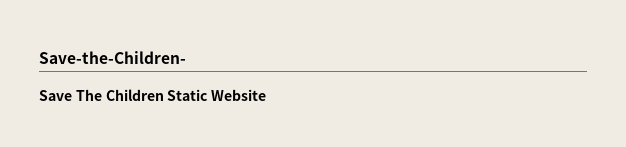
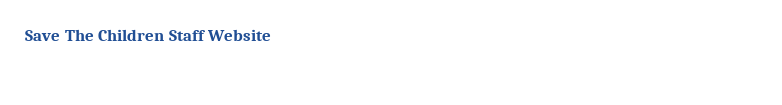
[39,51,186,64] Save-the-Children- // -> (25, 35) none
[167,89,208,101] Static -> [168,30,206,41] Staff

